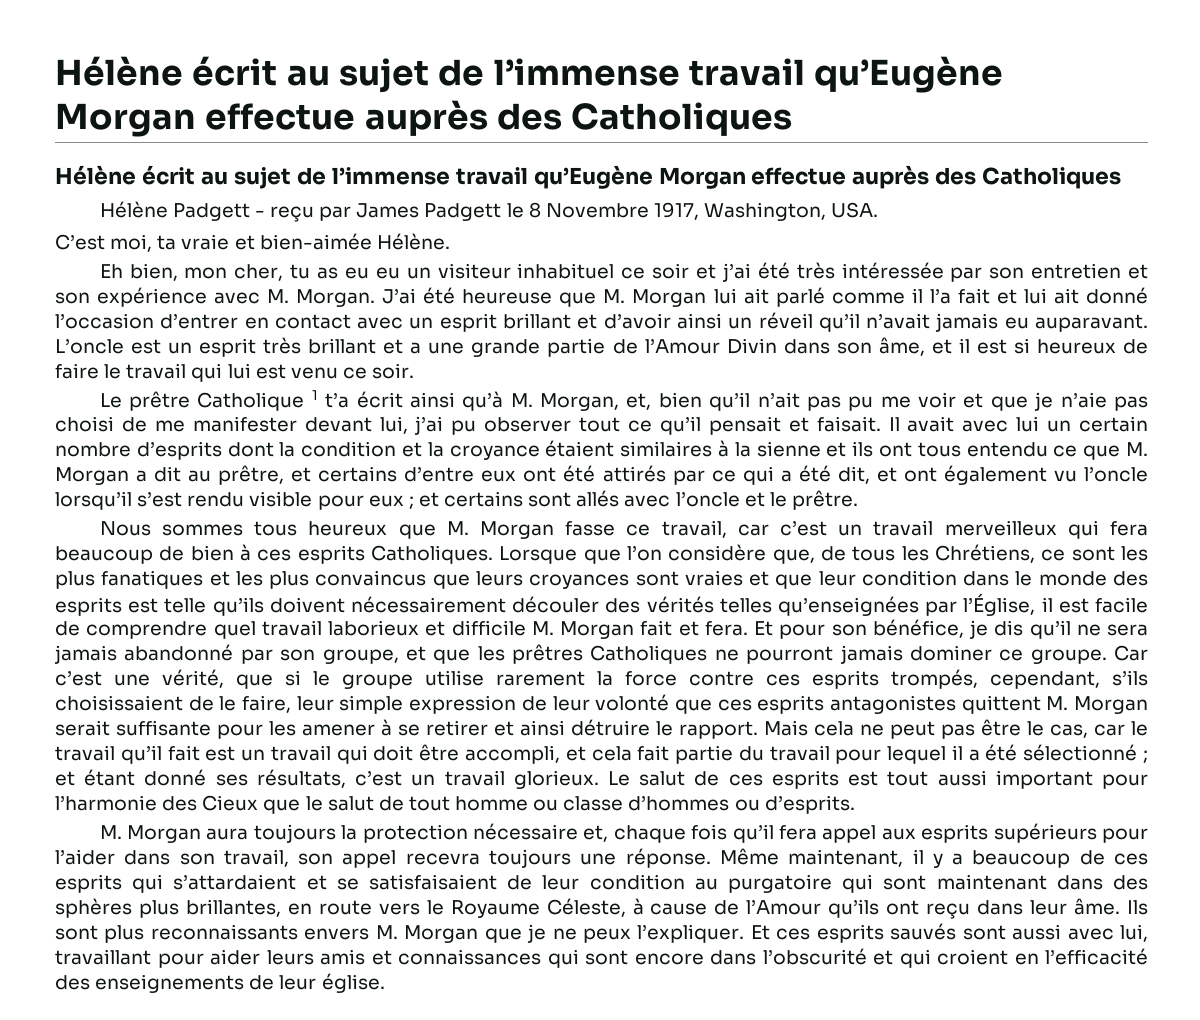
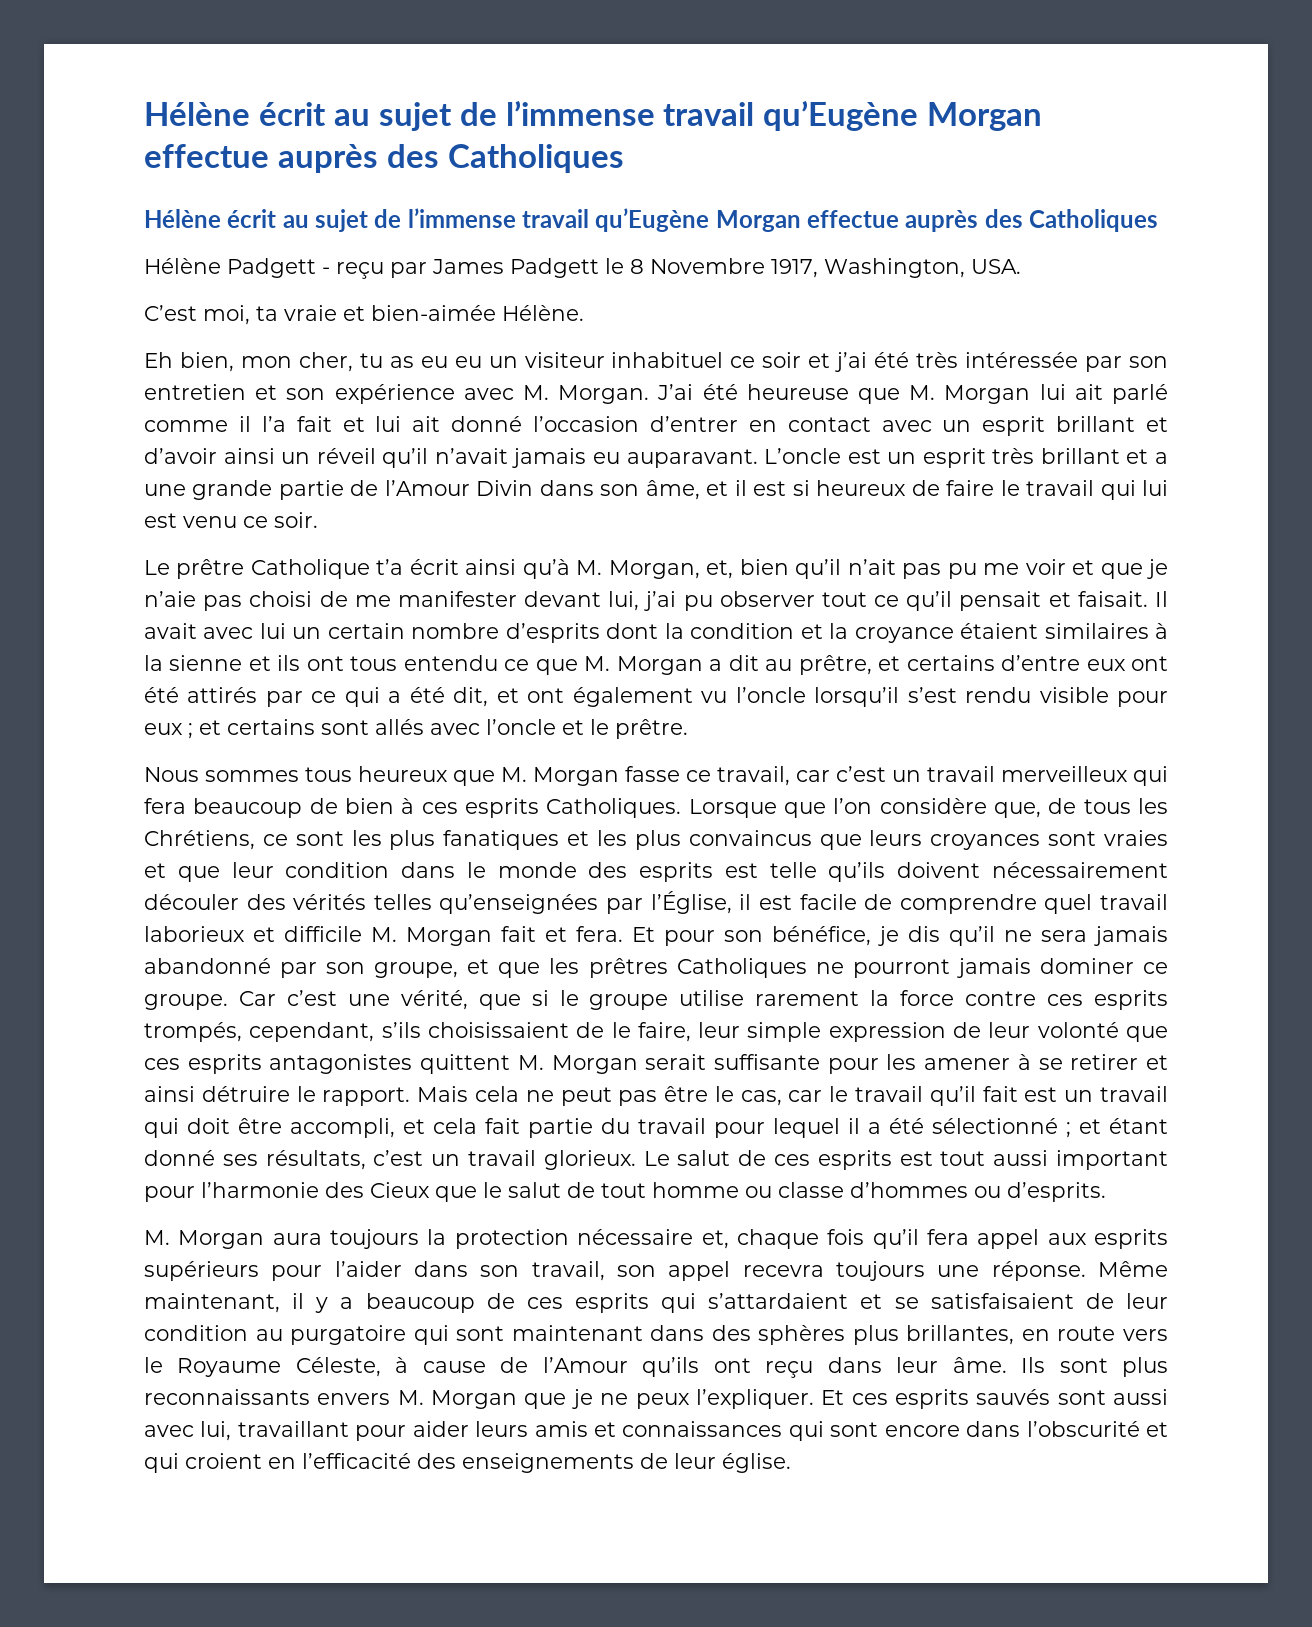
[311,390,318,400] 1 -> (370, 569) none

